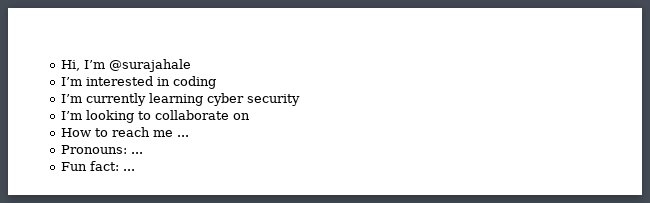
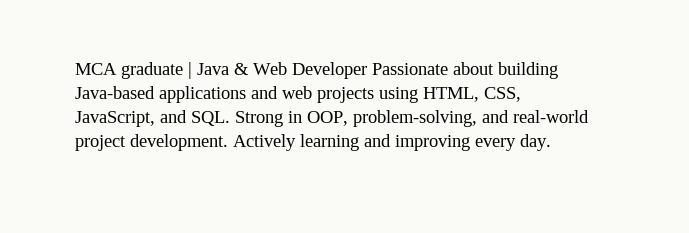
[60,59,191,72] [60,76,216,89] [60,93,300,106] [60,110,250,123] [60,127,189,137] [60,145,143,154] [60,161,135,171] Hi, I’m @surajahale // I’m interested in coding // I’m currently learning cyber security // I’m looking to collaborate on // How to reach me ... // Pronouns: ... // Fun fact: ... -> [75,62,558,79] [75,86,521,103] [75,110,589,127] [75,134,551,151] MCA graduate | Java & Web Developer Passionate about building Java-based applications and web projects using HTML, CSS, JavaScript, and SQL. Strong in OOP, problem-solving, and real-world project development. Actively learning and improving every day.

